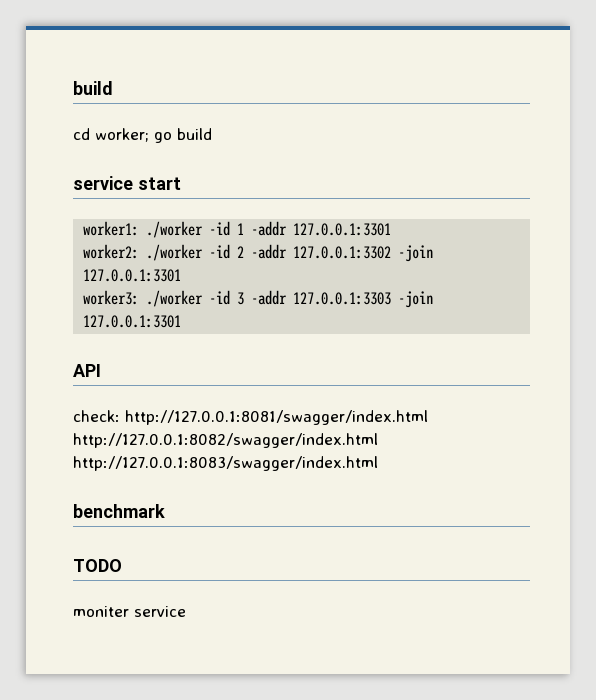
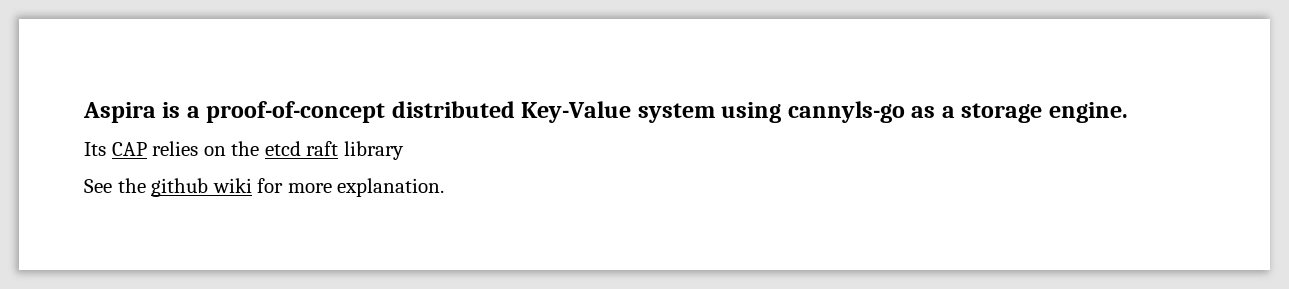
[73,81,113,95] [73,128,212,143] [73,176,181,190] [83,221,392,238] [83,244,434,262] [83,269,182,282] [83,290,434,308] [83,315,182,328] [73,364,101,377] [73,410,428,425] [73,433,378,448] [73,456,378,471] [73,504,165,518] [73,559,122,572] [73,606,186,617] build // cd worker; go build // service start // worker1: ./worker -id 1 -addr 127.0.0.1:3301 // worker2: ./worker -id 2 -addr 127.0.0.1:3302 -join 127.0.0.1:3301 // worker3: ./worker -id 3 -addr 127.0.0.1:3303 -join 127.0.0.1:3301 // API // check: http://127.0.0.1:8081/swagger/index.html http://127.0.0.1:8082/swagger/index.html http://127.0.0.1:8083/swagger/index.html // benchmark // TODO // moniter service -> [83,101,1128,123] [84,141,404,160] [84,178,445,197] Aspira is a proof-of-concept distributed Key-Value system using cannyls-go as a storage engine. // Its CAP relies on the etcd raft library // See the github wiki for more explanation.

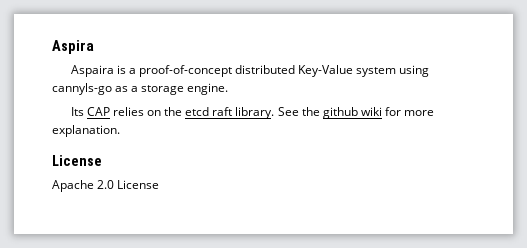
(156, 112) none -> [70,65,114,77] // Aspaira
[343,141,404,160] library // -> [235,107,275,119] library.
(445, 187) none -> [52,155,102,166] [52,180,160,192] // License // Apache 2.0 License

